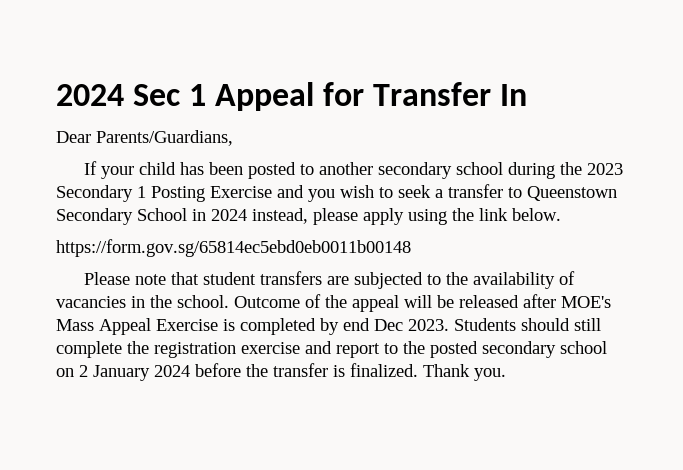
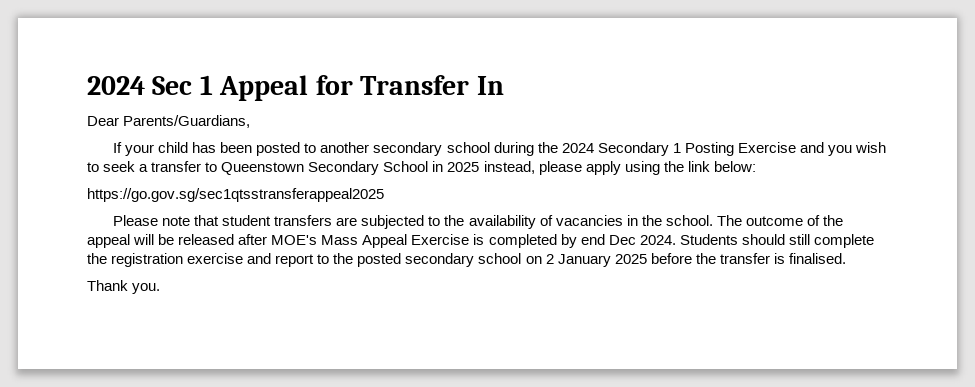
[586,163,623,175] 2023 -> [561,143,594,153] 2024
[211,209,247,221] 2024 -> [447,162,480,172] 2025
[512,208,561,221] [56,239,411,257] below. // https://form.gov.sg/65814ec5ebd0eb0011b00148 -> [713,161,756,172] [87,188,384,202] below: // https://go.gov.sg/sec1qtsstransferappeal2025
[234,296,300,308] Outcome -> [716,215,803,226] The outcome
[408,319,449,331] 2023. -> [639,235,676,245] 2024.
[154,365,190,377] 2024 -> [614,254,647,264] 2025
[350,363,418,377] finalized. -> [788,253,846,264] finalised. //

